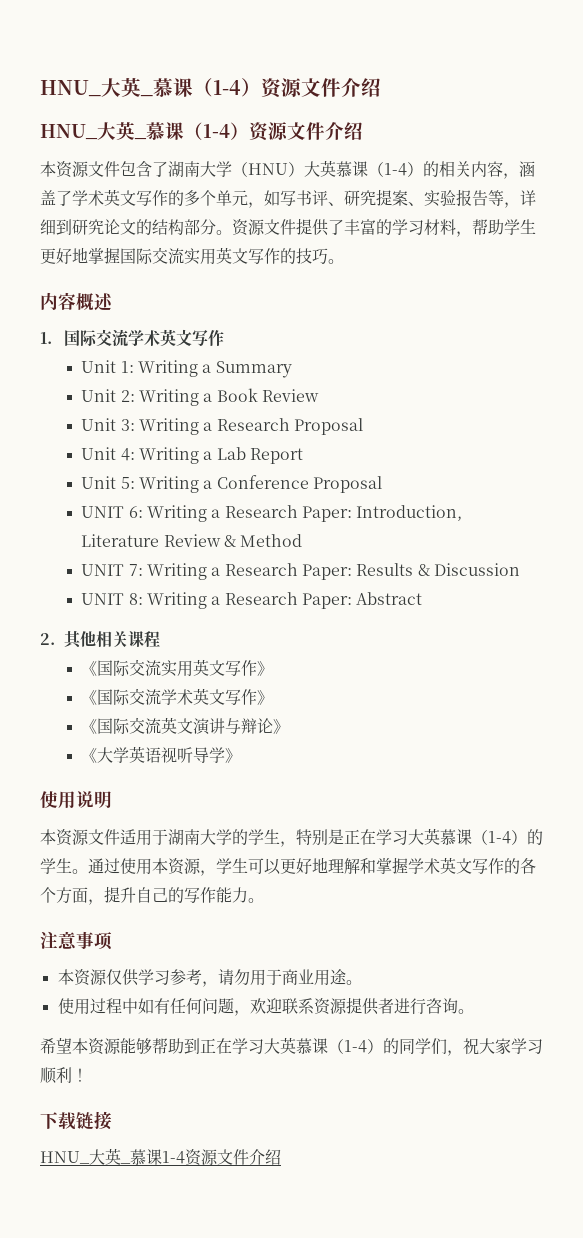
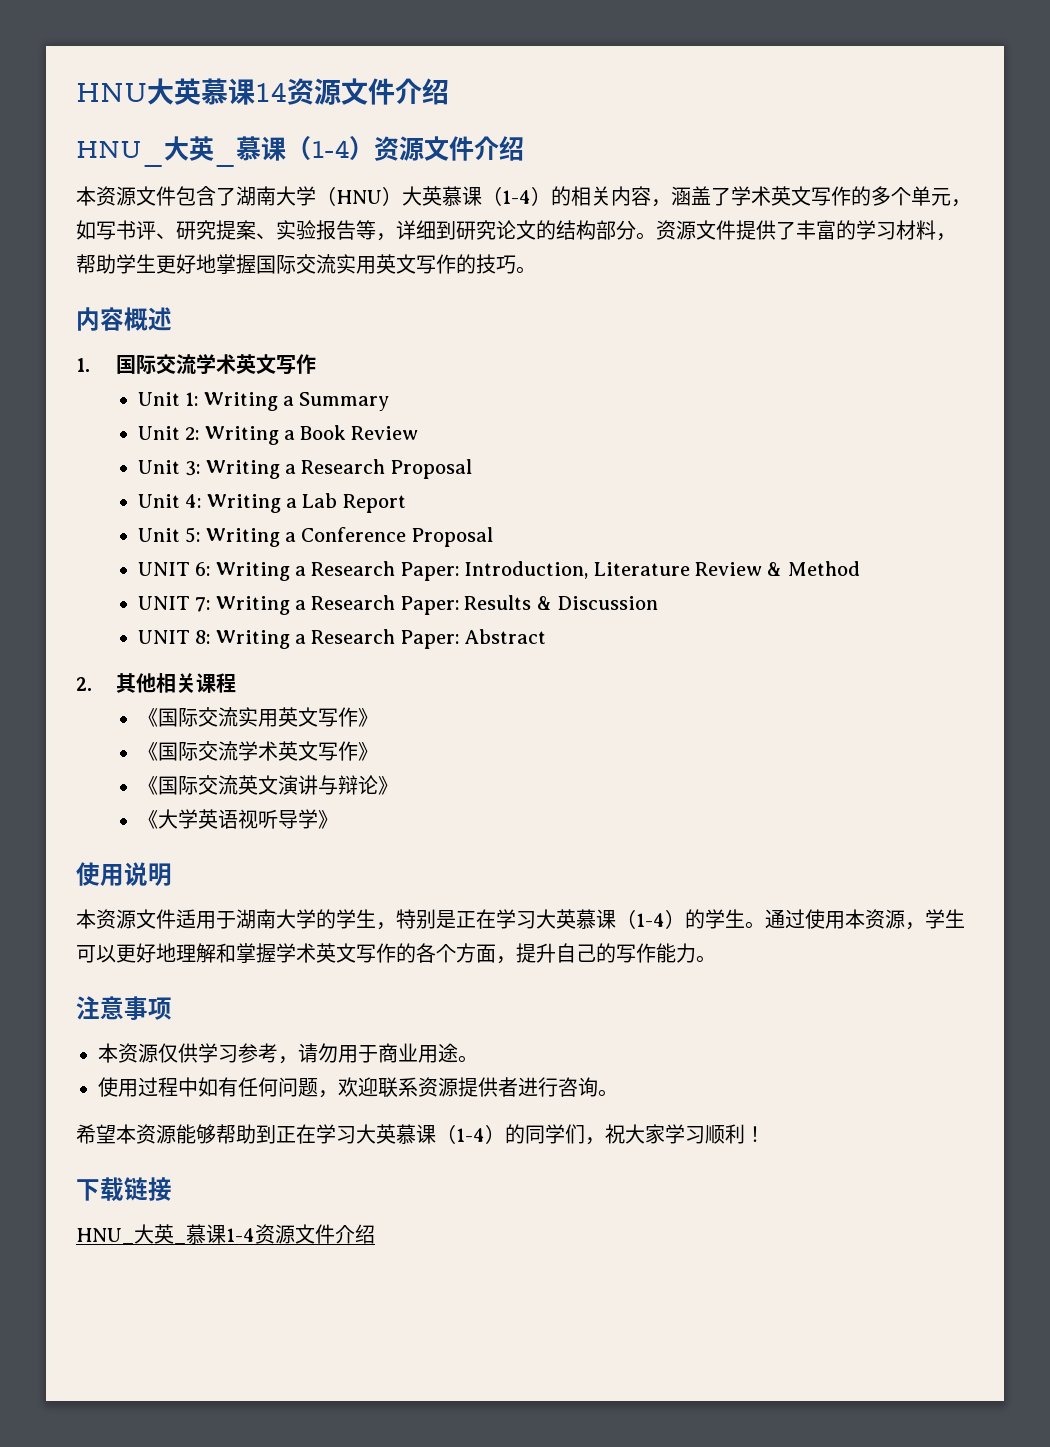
[40,78,261,97] HNU_大英_慕课（1-4） -> [76,78,287,105] HNU大英慕课14

